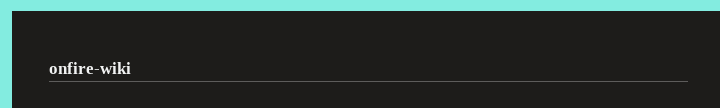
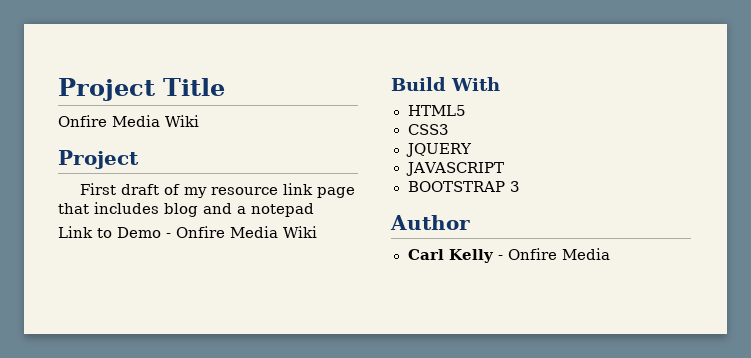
[49,62,131,74] onfire-wiki -> [58,78,225,101] [58,115,199,127] [58,150,139,169] [79,183,355,198] [58,202,314,217] [58,226,317,238] [391,77,500,91] [407,105,466,116] [407,124,449,135] [405,143,472,157] [405,162,505,176] [407,181,520,192] [390,215,470,230] [407,248,610,263] Project Title // Onfire Media Wiki // Project // First draft of my resource link page that includes blog and a notepad // Link to Demo - Onfire Media Wiki // Build With // HTML5 // CSS3 // JQUERY // JAVASCRIPT // BOOTSTRAP 3 // Author // Carl Kelly - Onfire Media

